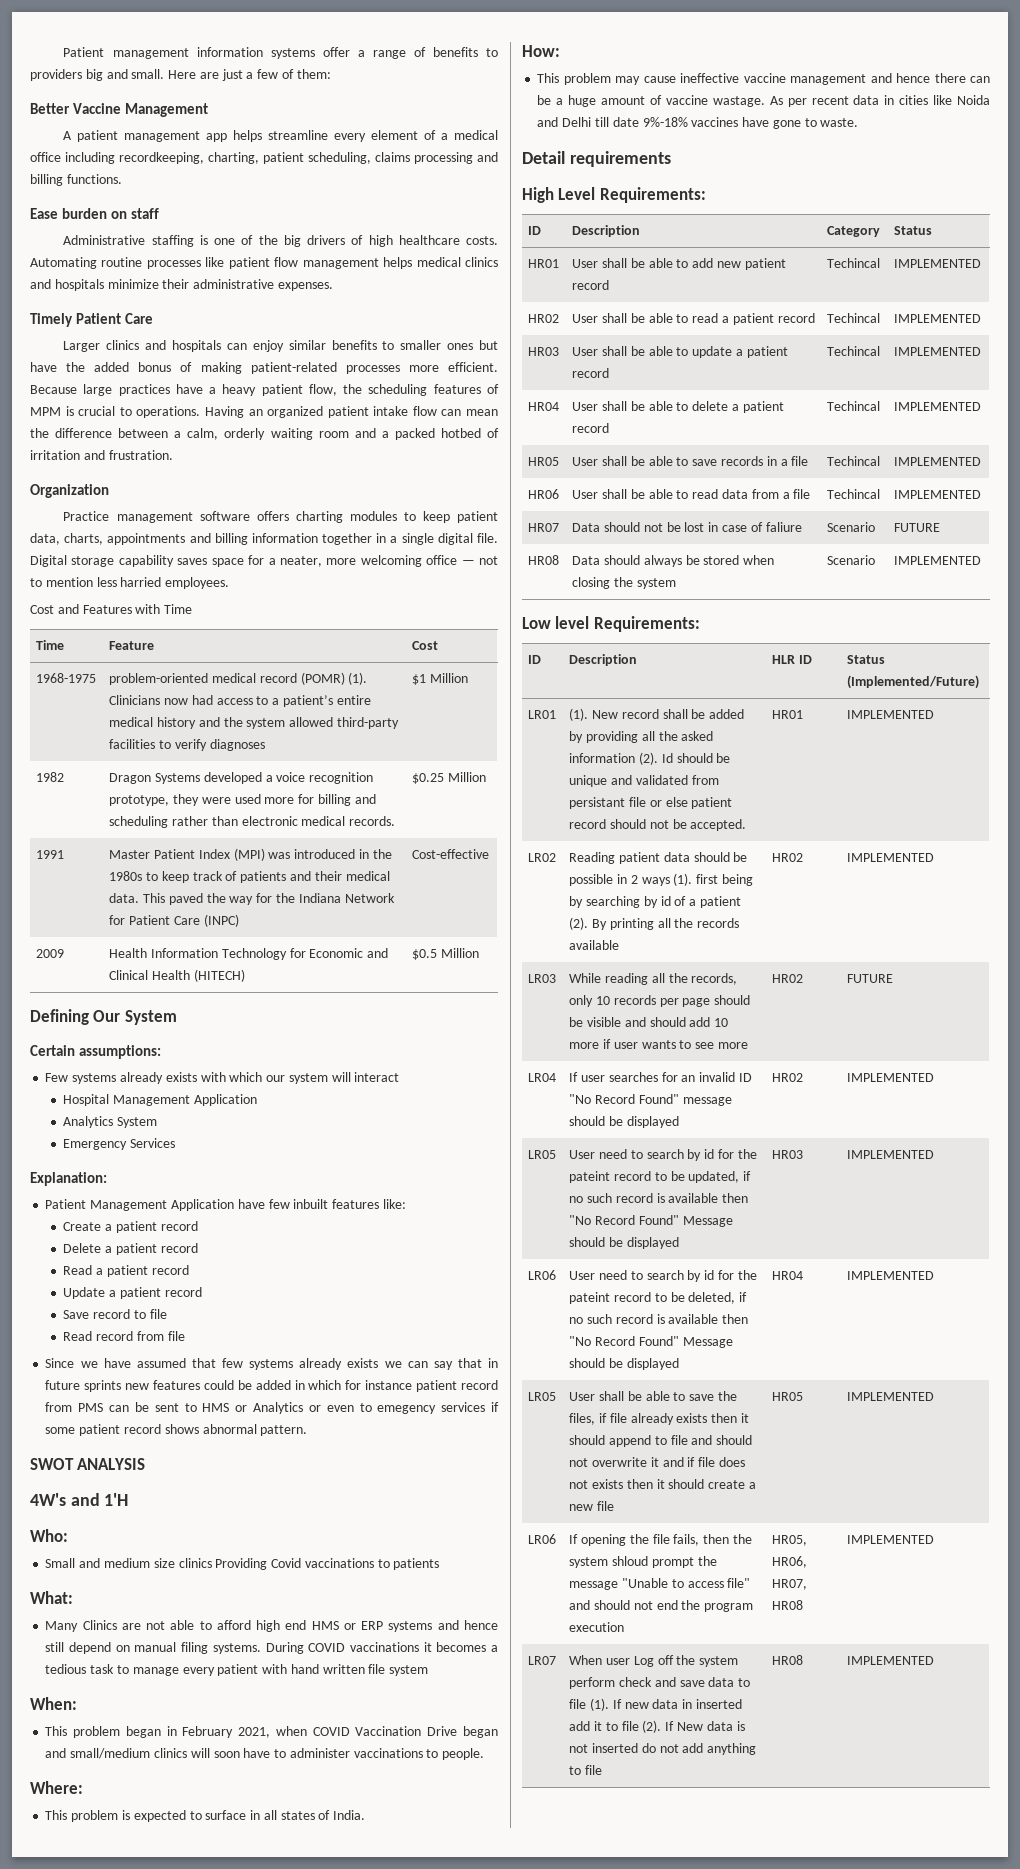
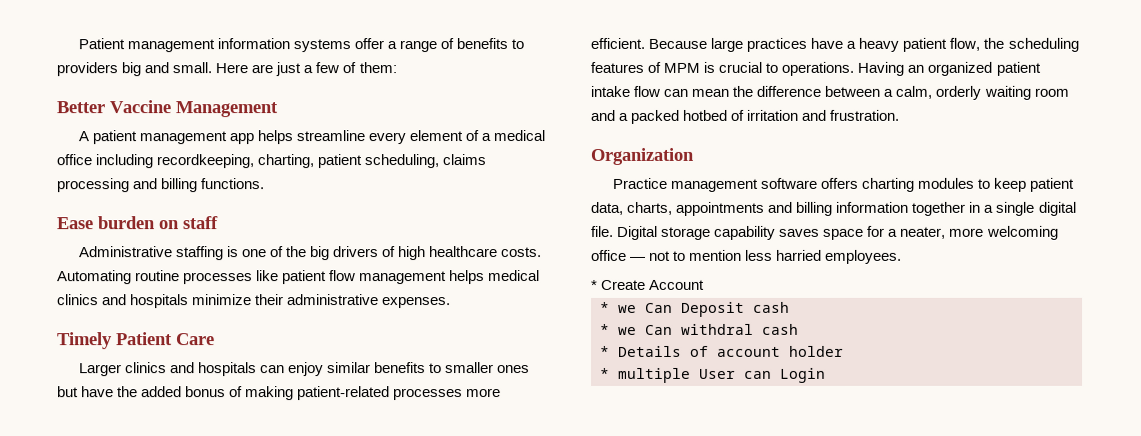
[30,604,193,614] [36,640,65,650] [109,641,155,650] [412,641,439,650] [36,673,97,683] [109,672,368,685] [109,695,371,707] [109,717,400,729] [109,739,265,751] [412,673,469,685] [36,772,65,782] [109,772,374,784] [109,794,376,806] [109,816,396,828] [412,772,487,784] [36,850,65,859] [109,848,392,861] [109,871,390,883] [109,893,395,905] [109,914,239,927] [412,849,490,859] [36,949,65,958] [109,948,389,960] [109,969,245,982] [412,948,480,960] [30,1009,177,1025] [30,1045,162,1059] [45,1072,400,1084] [63,1094,257,1106] [63,1116,158,1128] [63,1138,176,1150] [30,1172,107,1186] [45,1199,406,1211] [63,1221,198,1233] [63,1243,198,1255] [63,1265,189,1277] [63,1287,202,1299] [63,1309,167,1319] [63,1331,185,1341] [45,1358,499,1370] [45,1380,498,1392] [45,1402,499,1414] [45,1424,308,1436] [30,1458,146,1470] [30,1493,129,1506] [30,1529,68,1542] [45,1558,440,1570] [30,1591,73,1604] [45,1620,499,1632] [45,1642,498,1654] [45,1664,429,1676] [30,1697,77,1710] [45,1726,498,1738] [45,1748,485,1760] [30,1781,83,1794] [45,1810,366,1822] [522,45,560,57] [537,73,990,85] [537,95,990,107] [537,117,859,129] [522,151,671,167] [522,187,706,203] [528,226,542,235] [572,225,641,237] [827,226,881,237] [894,226,933,235] [528,259,560,268] [572,258,786,270] [572,280,610,290] [827,258,881,268] [894,259,982,268] [528,314,560,323] [572,313,815,325] [827,313,881,323] [894,314,982,323] [528,347,560,356] [572,346,788,358] [572,368,610,378] [827,346,881,356] [894,347,982,356] [528,402,560,411] [572,401,784,413] [572,423,610,433] [827,401,881,411] [894,402,982,411] [528,457,560,466] [572,456,809,466] [827,456,881,466] [894,457,982,466] [528,489,560,499] [572,489,811,499] [827,489,881,499] [894,490,982,499] [528,523,560,532] [572,522,802,532] [827,522,876,532] [894,523,941,532] [528,555,560,565] [572,555,775,567] [572,577,676,589] [827,555,876,565] [894,556,982,565] [522,616,700,632] [528,655,542,664] [569,654,638,666] [772,655,813,664] [847,655,886,664] [847,675,980,689] [528,710,557,719] [569,708,745,721] [569,731,714,743] [569,752,731,765] [569,775,719,787] [569,797,733,809] [569,819,747,831] [772,710,804,719] [847,710,935,719] [528,853,557,862] [569,852,748,864] [569,873,754,886] [569,896,742,908] [569,917,740,930] [569,940,620,950] [772,853,804,862] [847,853,935,862] [528,974,557,983] [569,973,738,985] [569,995,751,1007] [569,1017,729,1027] [569,1039,749,1049] [772,974,804,983] [847,974,894,983] [528,1073,557,1082] [569,1072,753,1082] [569,1094,732,1106] [569,1116,679,1128] [772,1073,804,1082] [847,1073,935,1082] [528,1150,557,1159] [569,1149,757,1161] [569,1171,752,1183] [569,1193,749,1203] [569,1215,733,1227] [569,1237,679,1249] [772,1150,804,1159] [847,1150,935,1159] [528,1270,557,1280] [569,1270,757,1282] [569,1292,748,1304] [569,1314,749,1324] [569,1336,733,1348] [569,1358,679,1370] [772,1271,804,1280] [847,1271,935,1280] [528,1392,557,1401] [569,1391,738,1401] [569,1413,750,1425] [569,1435,753,1447] [569,1457,746,1467] [569,1479,757,1489] [569,1501,615,1511] [772,1392,804,1401] [847,1392,935,1401] [528,1534,557,1544] [569,1534,753,1546] [569,1556,717,1568] [569,1578,751,1590] [569,1600,754,1612] [569,1622,625,1632] [772,1535,808,1546] [772,1556,808,1568] [772,1579,808,1590] [772,1600,804,1610] [847,1535,935,1544] [528,1656,557,1665] [569,1655,739,1667] [569,1677,751,1689] [569,1698,743,1711] [569,1720,745,1733] [569,1743,757,1755] [569,1765,603,1775] [772,1655,804,1665] [847,1656,935,1665] Cost and Features with Time // Time | Feature | Cost // 1968-1975 | problem-oriented medical record (POMR) (1). Clinicians now had access to a patient’s entire medical history and the system allowed third-party facilities to verify diagnoses | $1 Million // 1982 | Dragon Systems developed a voice recognition prototype, they were used more for billing and scheduling rather than electronic medical records. | $0.25 Million // 1991 | Master Patient Index (MPI) was introduced in the 1980s to keep track of patients and their medical data. This paved the way for the Indiana Network for Patient Care (INPC) | Cost-effective // 2009 | Health Information Technology for Economic and Clinical Health (HITECH) | $0.5 Million // Defining Our System // Certain assumptions: // Few systems already exists with which our system will interact // Hospital Management Application // Analytics System // Emergency Services // Explanation: // Patient Management Application have few inbuilt features like: // Create a patient record // Delete a patient record // Read a patient record // Update a patient record // Save record to file // Read record from file // Since we have assumed that few systems already exists we can say that in future sprints new features could be added in which for instance patient record from PMS can be sent to HMS or Analytics or even to emegency services if some patient record shows abnormal pattern. // SWOT ANALYSIS // 4W's and 1'H // Who: // Small and medium size clinics Providing Covid vaccinations to patients // What: // Many Clinics are not able to afford high end HMS or ERP systems and hence still depend on manual filing systems. During COVID vaccinations it becomes a tedious task to manage every patient with hand written file system // When: // This problem began in February 2021, when COVID Vaccination Drive began and small/medium clinics will soon have to administer vaccinations to people. // Where: // This problem is expected to surface in all states of India. // How: // This problem may cause ineffective vaccine management and hence there can be a huge amount of vaccine wastage. As per recent data in cities like Noida and Delhi till date 9%-18% vaccines have gone to waste. // Detail requirements // High Level Requirements: // ID | Description | Category | Status // HR01 | User shall be able to add new patient record | Techincal | IMPLEMENTED // HR02 | User shall be able to read a patient record | Techincal | IMPLEMENTED // HR03 | User shall be able to update a patient record | Techincal | IMPLEMENTED // HR04 | User shall be able to delete a patient record | Techincal | IMPLEMENTED // HR05 | User shall be able to save records in a file | Techincal | IMPLEMENTED // HR06 | User shall be able to read data from a file | Techincal | IMPLEMENTED // HR07 | Data should not be lost in case of faliure | Scenario | FUTURE // HR08 | Data should always be stored when closing the system | Scenario | IMPLEMENTED // Low level Requirements: // ID | Description | HLR ID | Status (Implemented/Future) // LR01 | (1). New record shall be added by providing all the asked information (2). Id should be unique and validated from persistant file or else patient record should not be accepted. | HR01 | IMPLEMENTED // LR02 | Reading patient data should be possible in 2 ways (1). first being by searching by id of a patient (2). By printing all the records available | HR02 | IMPLEMENTED // LR03 | While reading all the records, only 10 records per page should be visible and should add 10 more if user wants to see more | HR02 | FUTURE // LR04 | If user searches for an invalid ID "No Record Found" message should be displayed | HR02 | IMPLEMENTED // LR05 | User need to search by id for the pateint record to be updated, if no such record is available then "No Record Found" Message should be displayed | HR03 | IMPLEMENTED // LR06 | User need to search by id for the pateint record to be deleted, if no such record is available then "No Record Found" Message should be displayed | HR04 | IMPLEMENTED // LR05 | User shall be able to save the files, if file already exists then it should append to file and should not overwrite it and if file does not exists then it should create a new file | HR05 | IMPLEMENTED // LR06 | If opening the file fails, then the system shloud prompt the message "Unable to access file" and should not end the program execution | HR05, HR06, HR07, HR08 | IMPLEMENTED // LR07 | When user Log off the system perform check and save data to file (1). If new data in inserted add it to file (2). If New data is not inserted do not add anything to file | HR08 | IMPLEMENTED -> [591,279,706,290] [600,301,790,317] [600,323,799,335] [600,345,844,357] [600,367,826,383] * Create Account // * we Can Deposit cash // * we Can withdral cash // * Details of account holder // * multiple User can Login

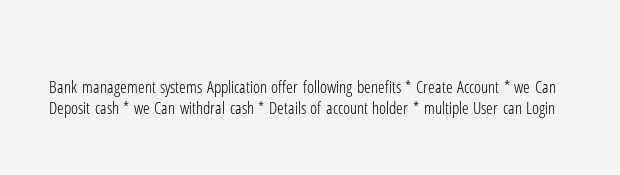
[77,38,525,53] [56,62,397,77] [56,100,278,118] [77,130,546,145] [56,154,487,169] [56,178,265,193] [56,216,219,230] [78,246,543,261] [57,270,541,285] [57,294,452,309] [57,332,215,350] [78,362,531,377] [57,386,502,401] [590,37,1079,52] [590,61,1041,76] [590,85,1069,100] [590,109,900,124] [590,147,694,165] [611,177,1075,192] [590,201,1076,216] [591,225,1059,240] [591,249,903,264] Patient management information systems offer a range of benefits to providers big and small. Here are just a few of them: // Better Vaccine Management // A patient management app helps streamline every element of a medical office including recordkeeping, charting, patient scheduling, claims processing and billing functions. // Ease burden on staff // Administrative staffing is one of the big drivers of high healthcare costs. Automating routine processes like patient flow management helps medical clinics and hospitals minimize their administrative expenses. // Timely Patient Care // Larger clinics and hospitals can enjoy similar benefits to smaller ones but have the added bonus of making patient-related processes more efficient. Because large practices have a heavy patient flow, the scheduling features of MPM is crucial to operations. Having an organized patient intake flow can mean the difference between a calm, orderly waiting room and a packed hotbed of irritation and frustration. // Organization // Practice management software offers charting modules to keep patient data, charts, appointments and billing information together in a single digital file. Digital storage capability saves space for a neater, more welcoming office — not to mention less harried employees. // -> [49,80,401,97] Bank management systems Application offer following benefits
(706, 284) // -> (500, 87) none
(790, 307) // -> (119, 107) none
(799, 329) // -> (254, 107) none
(844, 351) // -> (409, 107) none

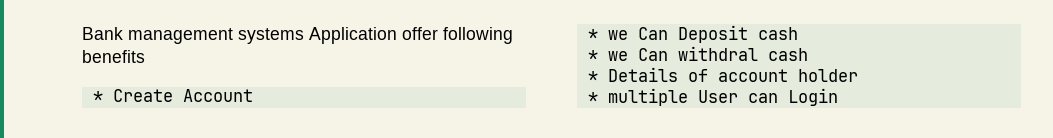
(401, 86) none -> (145, 56) //
(500, 87) none -> (253, 95) //
(119, 107) none -> (798, 33) //
(254, 107) none -> (808, 54) //
(409, 107) none -> (858, 75) //

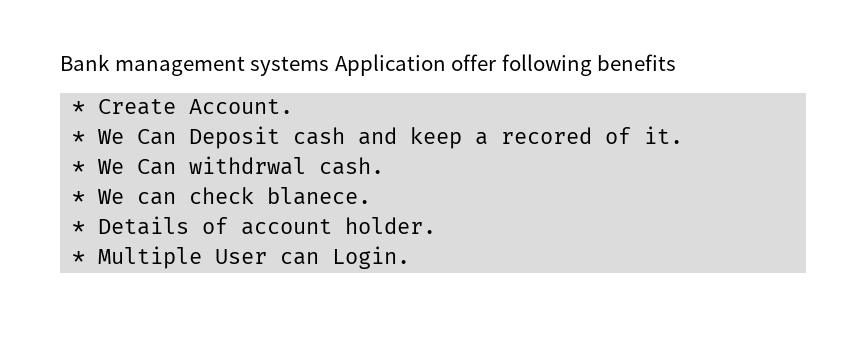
[182,89,253,102] [587,29,628,40] Account // * we -> [189,99,294,114] [72,129,125,144] Account. // * We
[587,46,808,61] // * we Can withdral cash -> [358,126,684,149] [72,156,385,175] [72,187,372,205] and keep a recored of it. // * We Can withdrwal cash. // * We can check blanece.
[797,69,858,82] [587,88,688,106] holder // * multiple -> [345,217,437,234] [72,246,203,269] holder. // * Multiple
[787,88,838,106] Login -> [332,246,411,269] Login.

